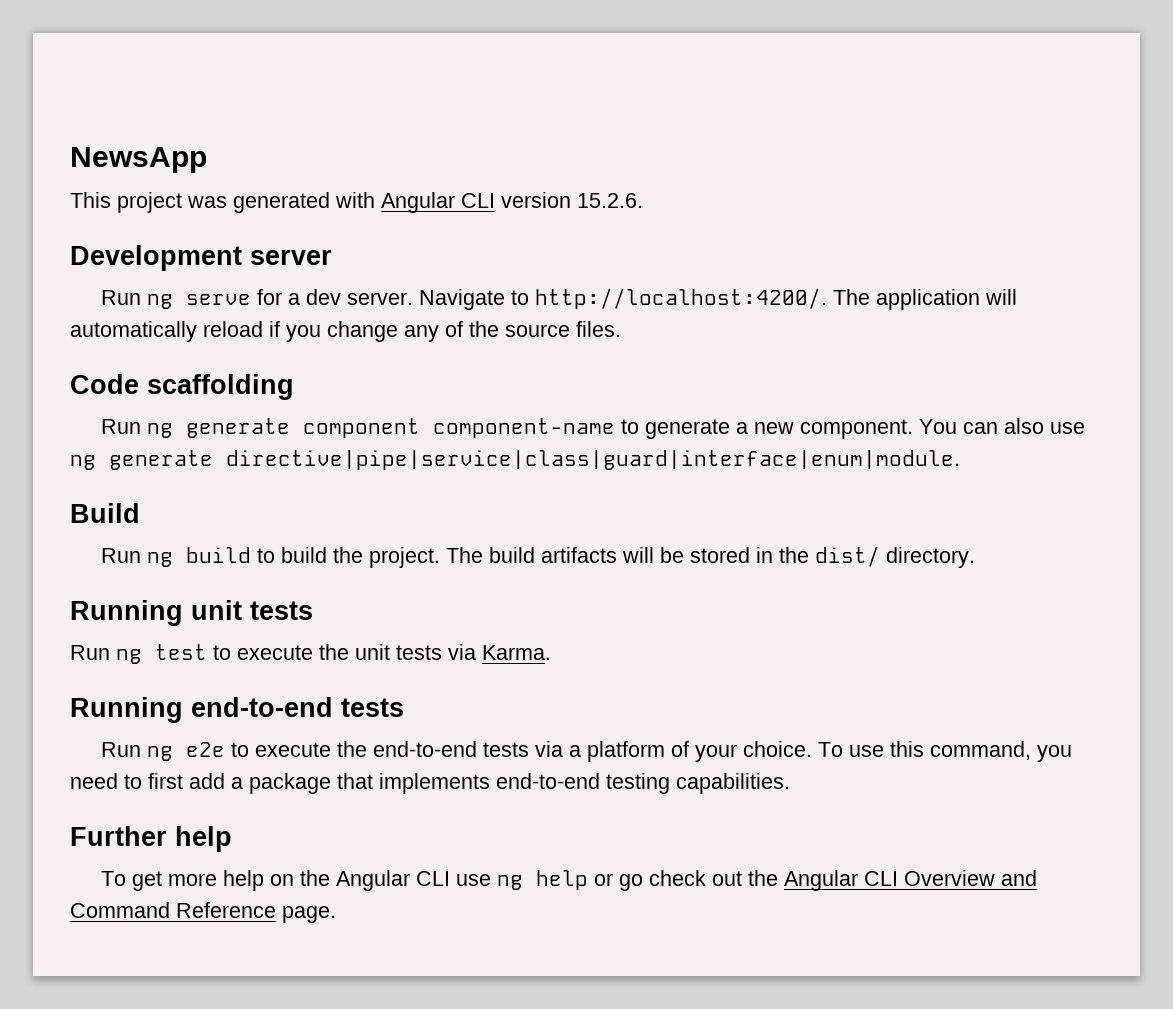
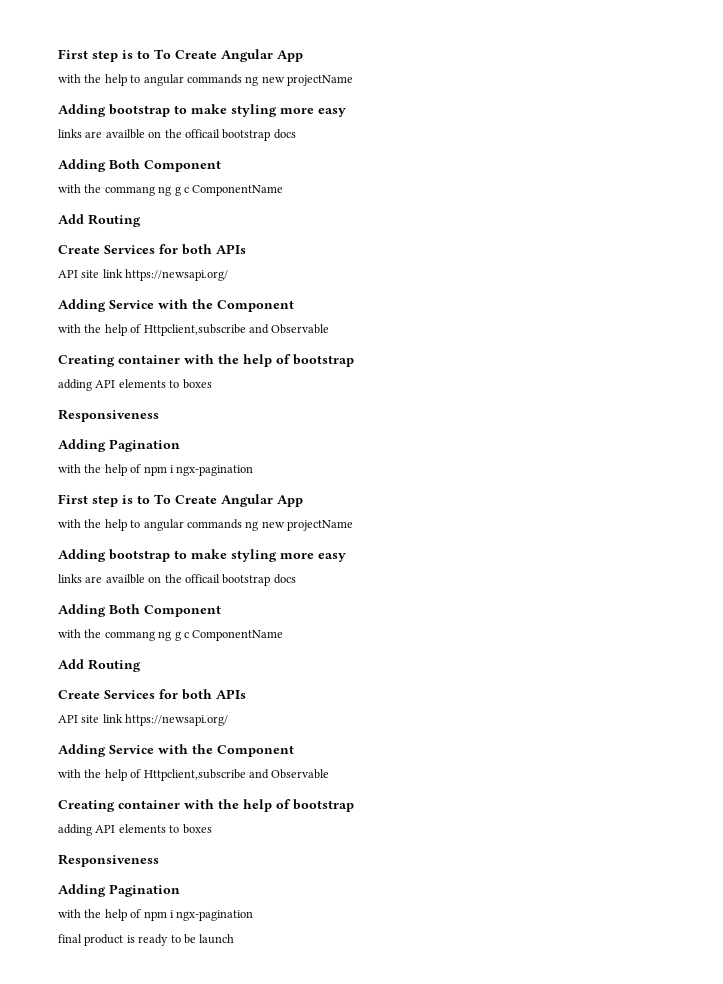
[70,147,207,173] [70,192,643,213] [70,245,332,271] [100,288,1017,310] [70,321,621,342] [70,374,294,400] [100,418,1085,439] [70,450,960,470] [70,503,140,523] [100,546,975,568] [70,600,313,626] [70,644,551,664] [70,697,404,723] [100,741,1072,762] [70,773,790,794] [70,826,232,852] [100,870,1037,891] [70,902,336,923] NewsApp // This project was generated with Angular CLI version 15.2.6. // Development server // Run ng serve for a dev server. Navigate to http://localhost:4200/. The application will automatically reload if you change any of the source files. // Code scaffolding // Run ng generate component component-name to generate a new component. You can also use ng generate directive|pipe|service|class|guard|interface|enum|module. // Build // Run ng build to build the project. The build artifacts will be stored in the dist/ directory. // Running unit tests // Run ng test to execute the unit tests via Karma. // Running end-to-end tests // Run ng e2e to execute the end-to-end tests via a platform of your choice. To use this command, you need to first add a package that implements end-to-end testing capabilities. // Further help // To get more help on the Angular CLI use ng help or go check out the Angular CLI Overview and Command Reference page. -> [58,49,303,62] [58,74,353,86] [58,104,346,117] [58,129,296,141] [58,159,221,172] [58,184,284,196] [58,214,141,227] [58,244,246,255] [58,269,229,281] [58,299,294,312] [58,324,330,336] [58,354,354,367] [58,379,212,391] [58,409,159,422] [58,439,180,452] [58,464,254,476] [58,494,303,507] [58,519,353,531] [58,549,346,562] [58,574,296,586] [58,604,221,617] [58,629,284,641] [58,659,141,672] [58,689,246,700] [58,714,229,726] [58,744,294,757] [58,769,330,781] [58,799,354,812] [58,824,212,836] [58,854,159,867] [58,884,180,897] [58,909,254,921] [58,934,235,946] First step is to To Create Angular App // with the help to angular commands ng new projectName // Adding bootstrap to make styling more easy // links are availble on the officail bootstrap docs // Adding Both Component // with the commang ng g c ComponentName // Add Routing // Create Services for both APIs // API site link https://newsapi.org/ // Adding Service with the Component // with the help of Httpclient,subscribe and Observable // Creating container with the help of bootstrap // adding API elements to boxes // Responsiveness // Adding Pagination // with the help of npm i ngx-pagination // First step is to To Create Angular App // with the help to angular commands ng new projectName // Adding bootstrap to make styling more easy // links are availble on the officail bootstrap docs // Adding Both Component // with the commang ng g c ComponentName // Add Routing // Create Services for both APIs // API site link https://newsapi.org/ // Adding Service with the Component // with the help of Httpclient,subscribe and Observable // Creating container with the help of bootstrap // adding API elements to boxes // Responsiveness // Adding Pagination // with the help of npm i ngx-pagination // final product is ready to be launch

